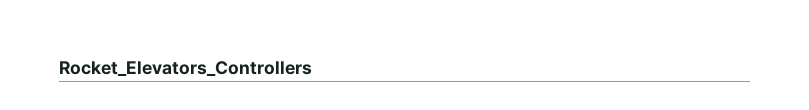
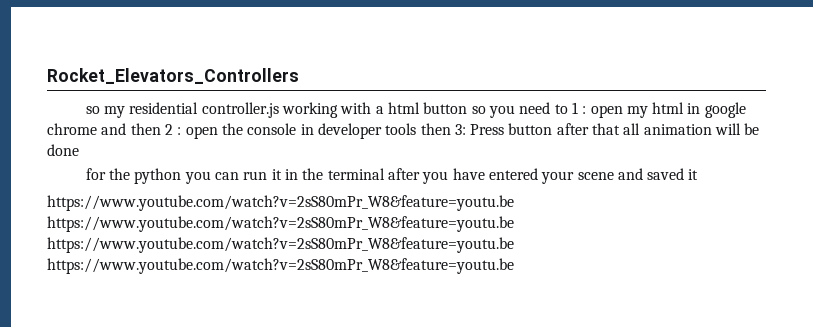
(312, 68) none -> [85,102,746,118] [47,123,760,139] [47,144,79,156] [85,168,699,184] [47,195,514,211] [47,216,514,232] [47,237,514,253] [47,258,514,274] // so my residential controller.js working with a html button so you need to 1 : open my html in google chrome and then 2 : open the console in developer tools then 3: Press button after that all animation will be done // for the python you can run it in the terminal after you have entered your scene and saved it // https://www.youtube.com/watch?v=2sS80mPr_W8&feature=youtu.be https://www.youtube.com/watch?v=2sS80mPr_W8&feature=youtu.be https://www.youtube.com/watch?v=2sS80mPr_W8&feature=youtu.be https://www.youtube.com/watch?v=2sS80mPr_W8&feature=youtu.be

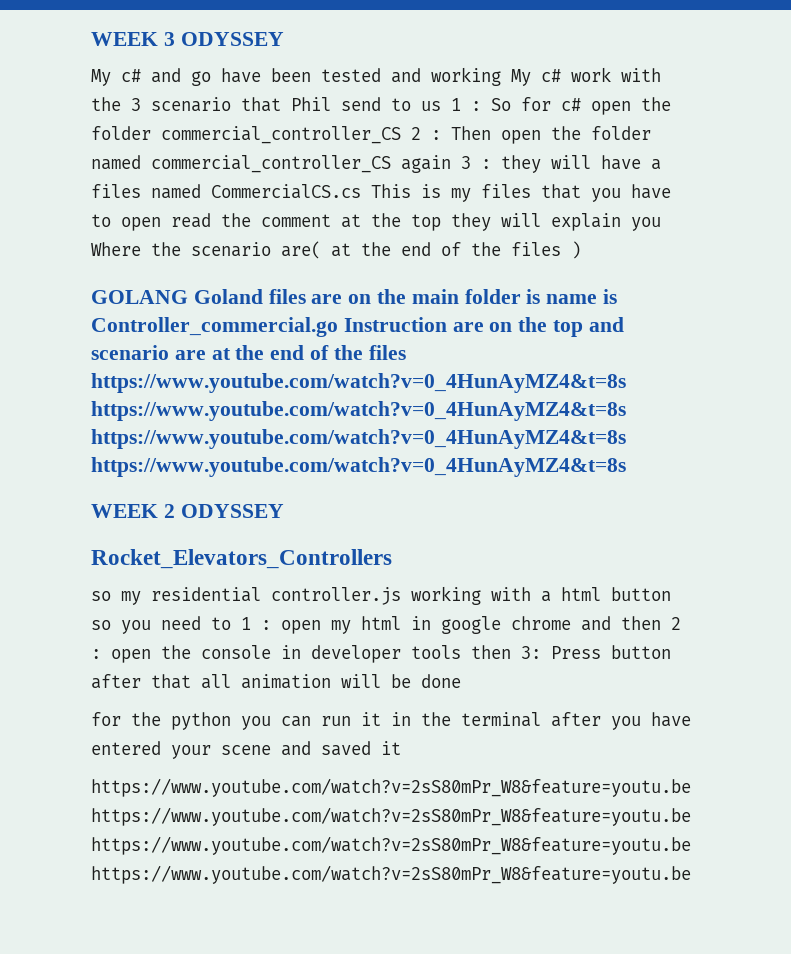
(47, 76) none -> [91,32,284,46] [91,67,661,86] [91,97,671,115] [91,126,651,144] [91,155,661,173] [91,184,671,202] [91,213,661,231] [91,241,581,259] [91,289,618,304] [91,317,624,337] [91,345,406,360] [91,373,626,393] [91,401,626,421] [91,429,626,449] [91,457,626,477] [91,504,284,518] WEEK 3 ODYSSEY // My c# and go have been tested and working My c# work with the 3 scenario that Phil send to us 1 : So for c# open the folder commercial_controller_CS 2 : Then open the folder named commercial_controller_CS again 3 : they will have a files named CommercialCS.cs This is my files that you have to open read the comment at the top they will explain you Where the scenario are( at the end of the files ) // GOLANG Goland files are on the main folder is name is Controller_commercial.go Instruction are on the top and scenario are at the end of the files https://www.youtube.com/watch?v=0_4HunAyMZ4&t=8s https://www.youtube.com/watch?v=0_4HunAyMZ4&t=8s https://www.youtube.com/watch?v=0_4HunAyMZ4&t=8s https://www.youtube.com/watch?v=0_4HunAyMZ4&t=8s // WEEK 2 ODYSSEY //

